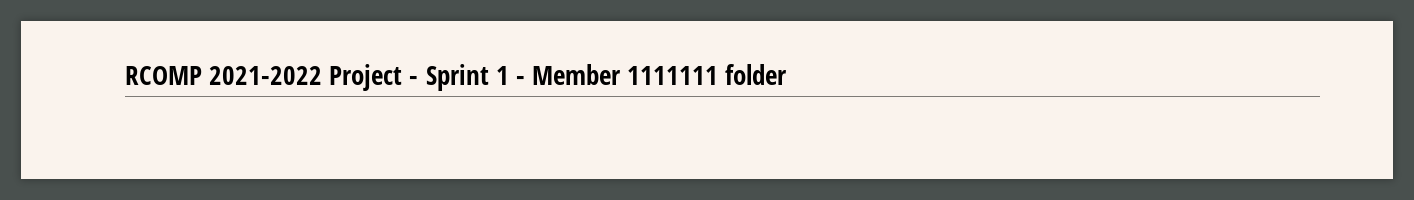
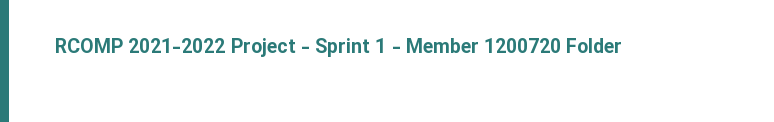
[627,64,788,85] 1111111 folder -> [484,38,623,53] 1200720 Folder

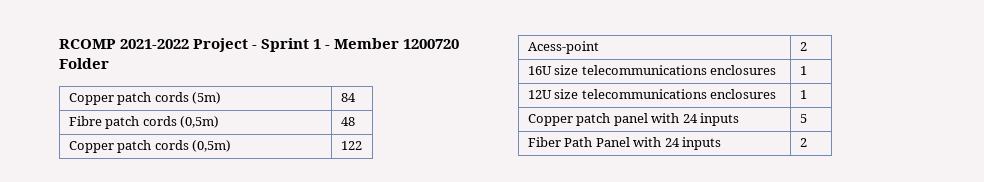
(623, 45) none -> [68,92,222,105] [340,93,356,102] [68,116,220,129] [340,117,355,126] [68,140,232,153] [340,141,362,150] [527,41,599,54] [799,42,807,51] [527,65,777,75] [799,66,807,75] [527,89,777,99] [799,90,807,99] [527,113,740,126] [799,114,807,123] [527,137,722,150] [799,138,807,147] // Copper patch cords (5m) | 84 // Fibre patch cords (0,5m) | 48 // Copper patch cords (0,5m) | 122 // Acess-point | 2 // 16U size telecommunications enclosures | 1 // 12U size telecommunications enclosures | 1 // Copper patch panel with 24 inputs | 5 // Fiber Path Panel with 24 inputs | 2

